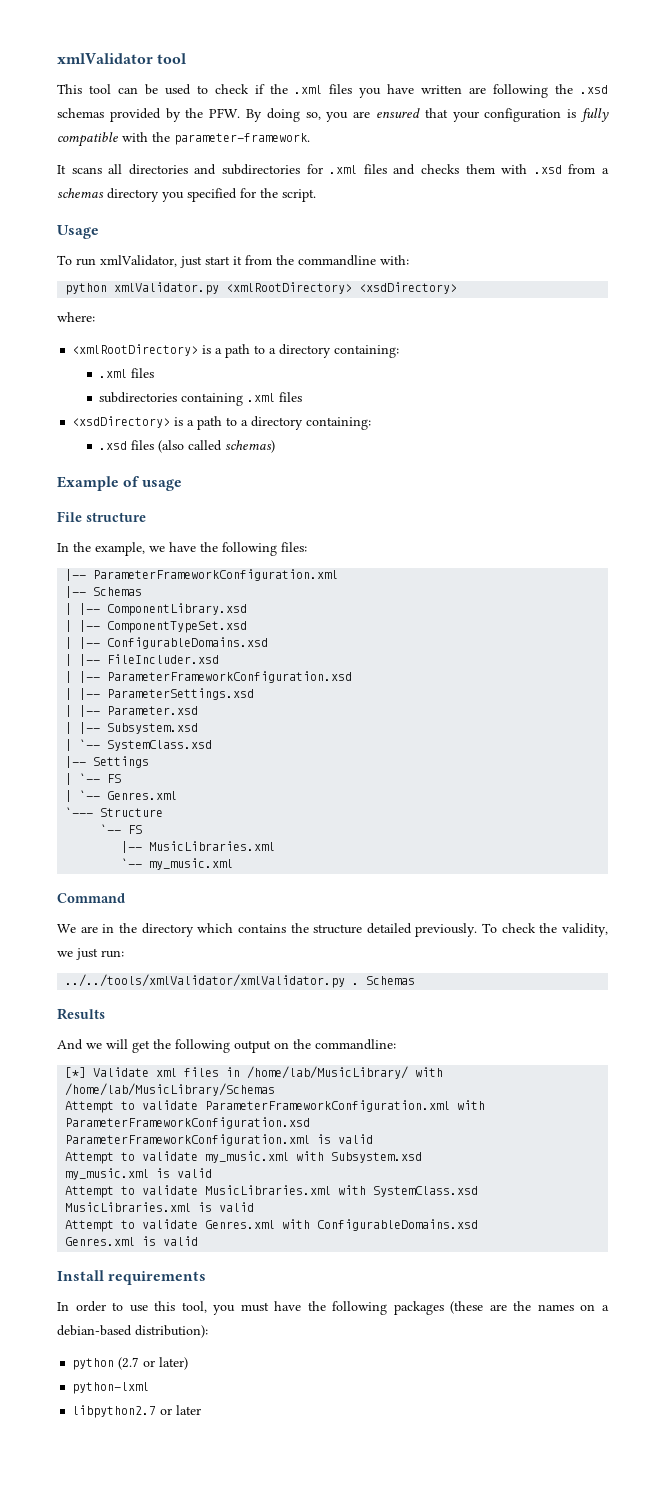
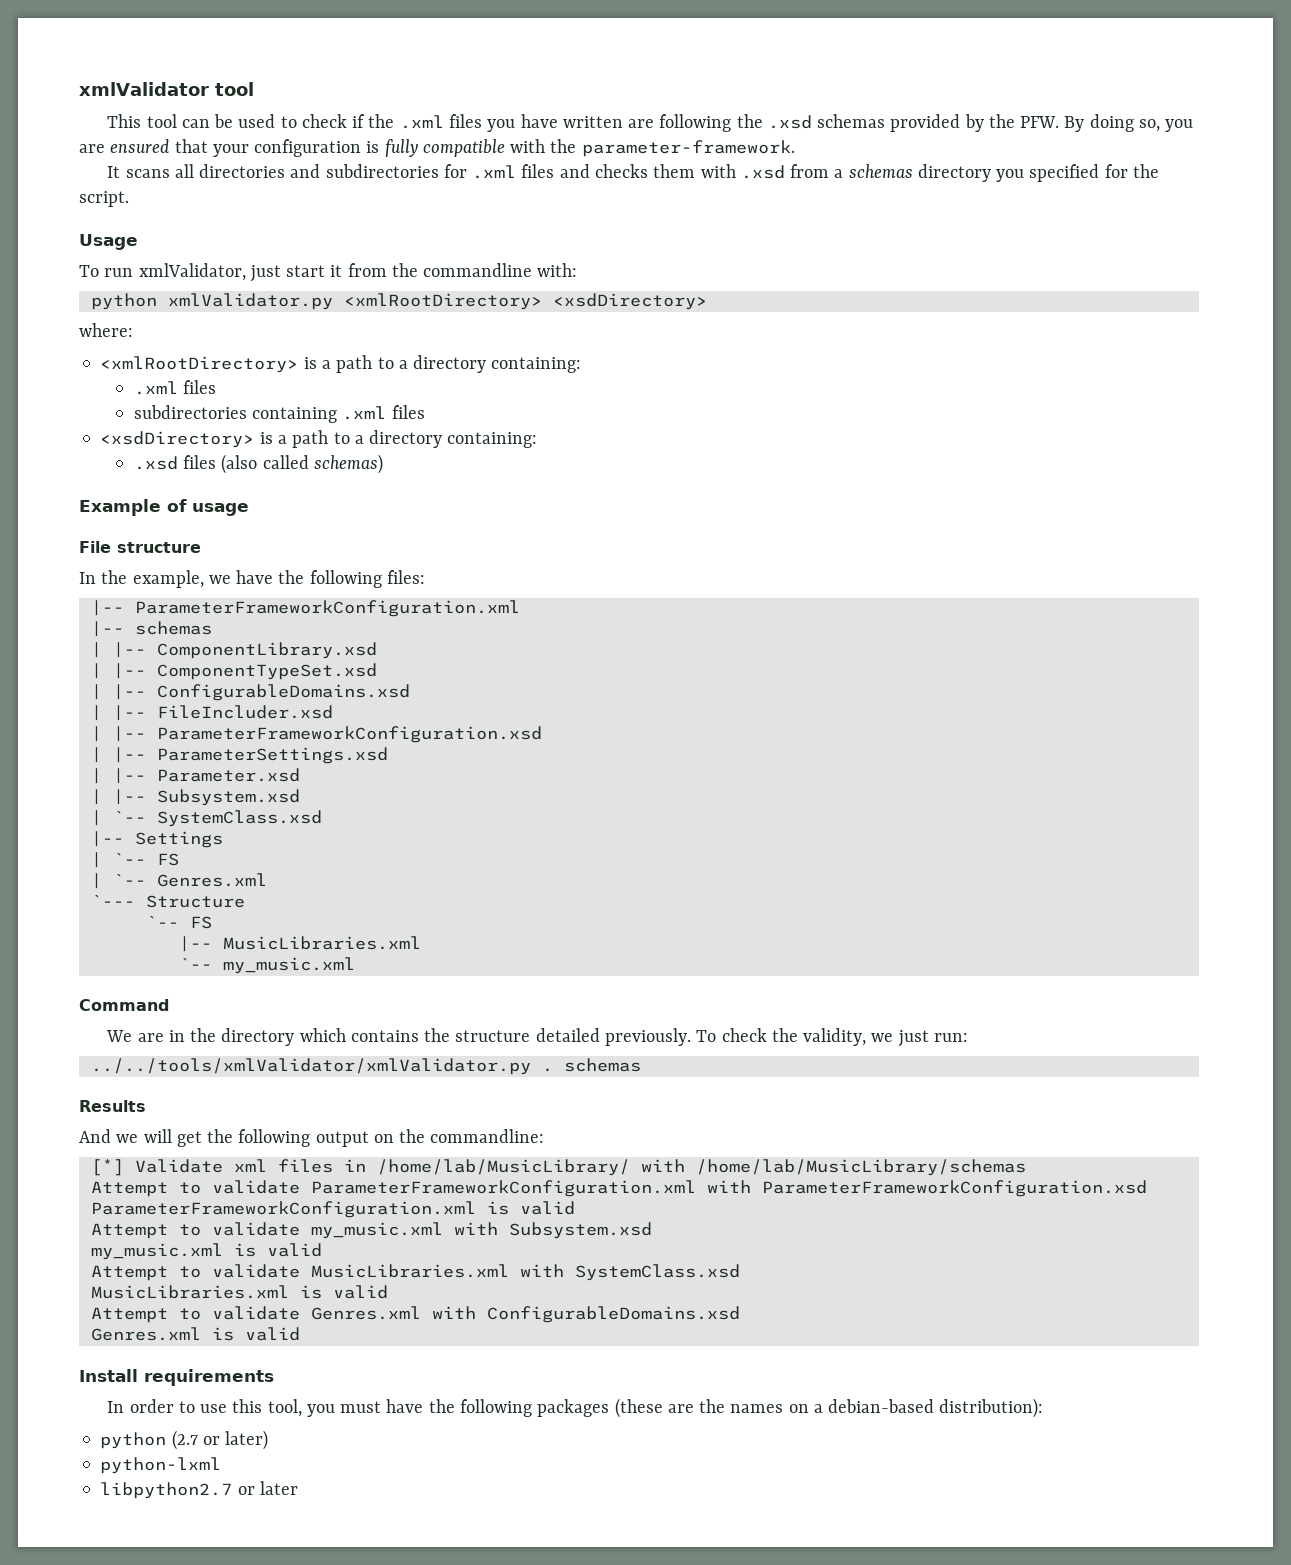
[93,587,143,596] Schemas -> [134,621,212,635] schemas
[366,976,416,985] Schemas -> [563,1058,641,1072] schemas
[65,1083,276,1096] /home/lab/MusicLibrary/Schemas -> [695,1159,1026,1176] /home/lab/MusicLibrary/schemas

